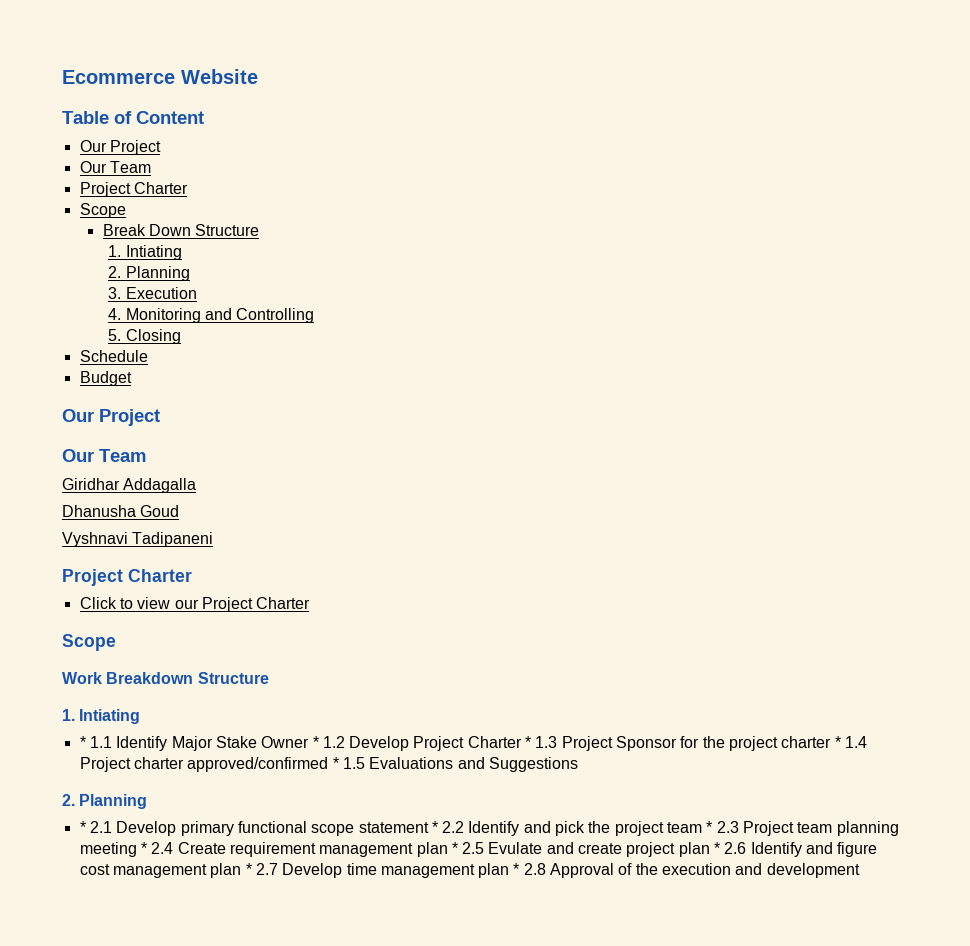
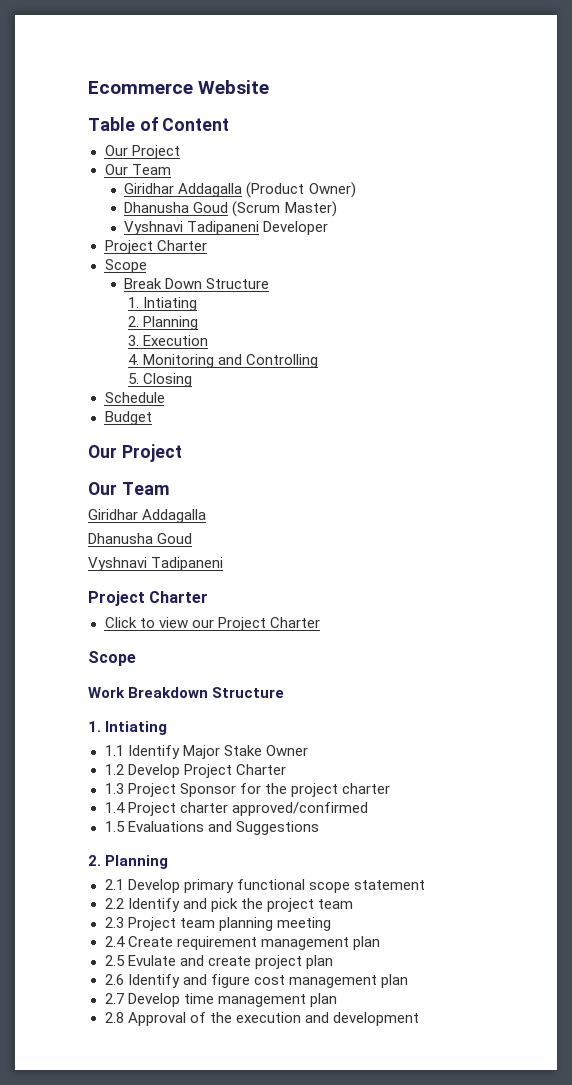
(151, 167) none -> [124,182,356,198] [124,201,337,217] [124,221,329,235] // Giridhar Addagalla (Product Owner) // Dhanusha Goud (Scrum Master) // Vyshnavi Tadipaneni Developer
[79,736,86,748] * -> (168, 728) none
[312,736,319,748] * -> (308, 750) //
[525,736,532,748] * -> (286, 769) //
[834,736,841,748] * -> (390, 788) //
[332,757,339,769] * -> (368, 809) //
[79,821,86,833] * -> (169, 862) none
[431,821,438,833] * -> (425, 885) //
[706,821,713,833] * -> (353, 904) //
[140,842,147,854] * -> (331, 924) //
[451,842,458,854] * -> (380, 943) //
[714,842,721,854] * -> (333, 962) //
[245,863,252,875] * -> (408, 981) //
[513,863,520,875] * -> (337, 1000) //

